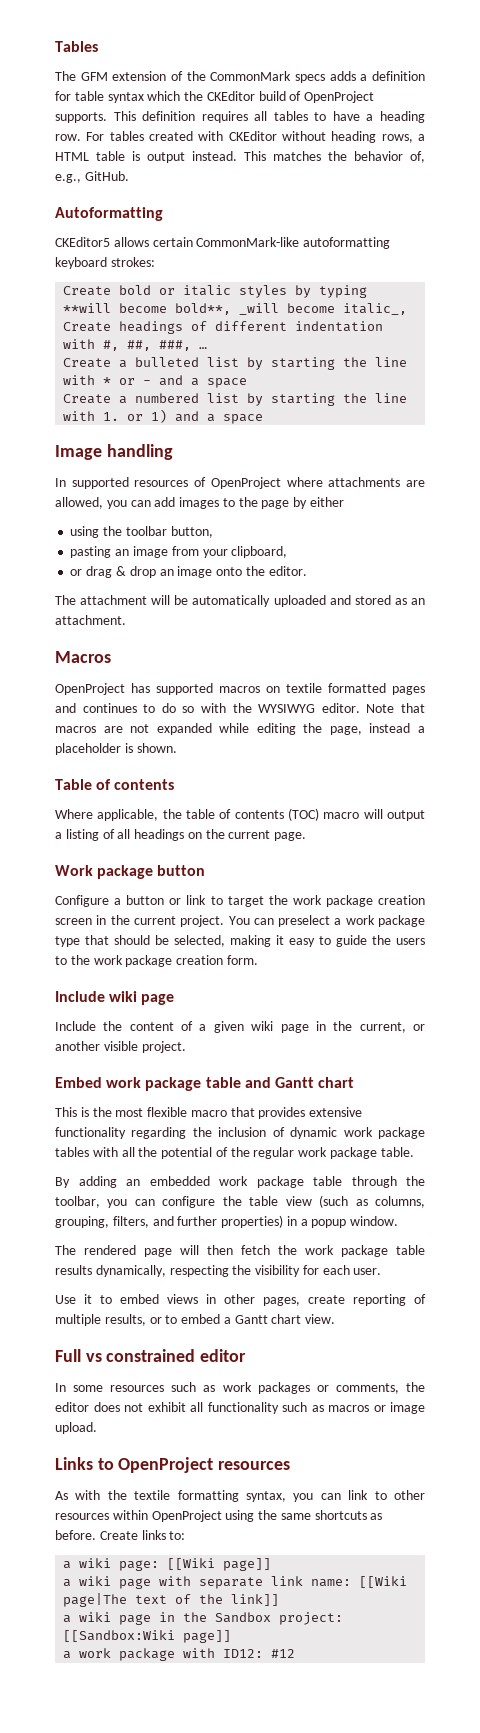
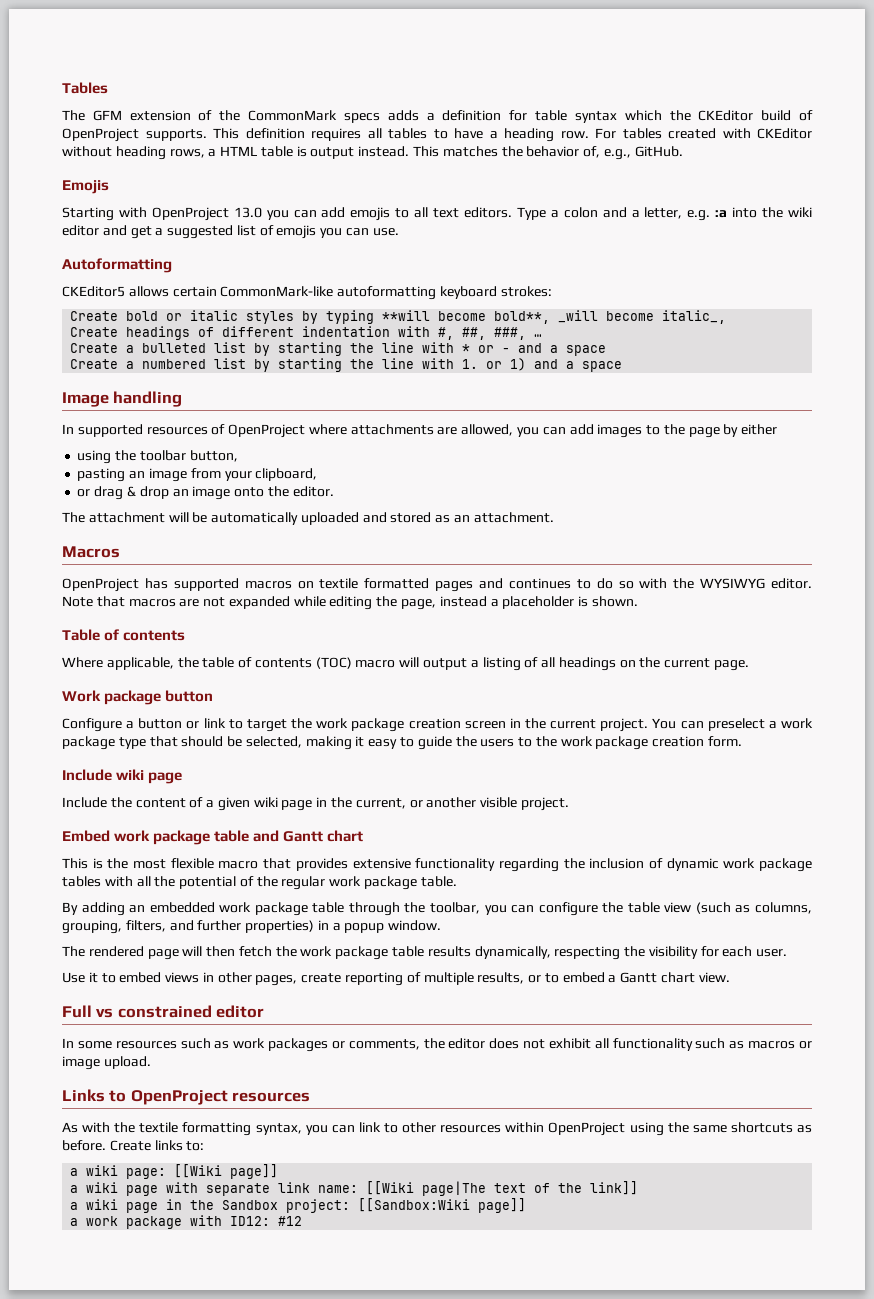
(129, 176) none -> [62,180,109,194] [62,207,812,221] [62,225,399,239] // Emojis // Starting with OpenProject 13.0 you can add emojis to all text editors. Type a colon and a letter, e.g. :a into the wiki editor and get a suggested list of emojis you can use.

